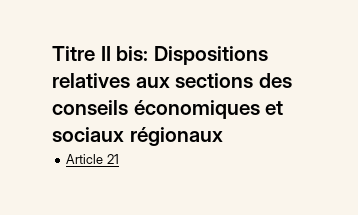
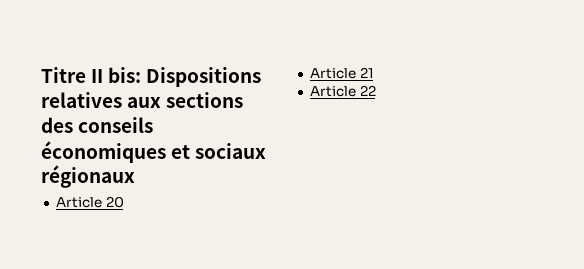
(223, 136) none -> [55,196,124,208] // Article 20
(119, 159) none -> [309,85,376,97] // Article 22

